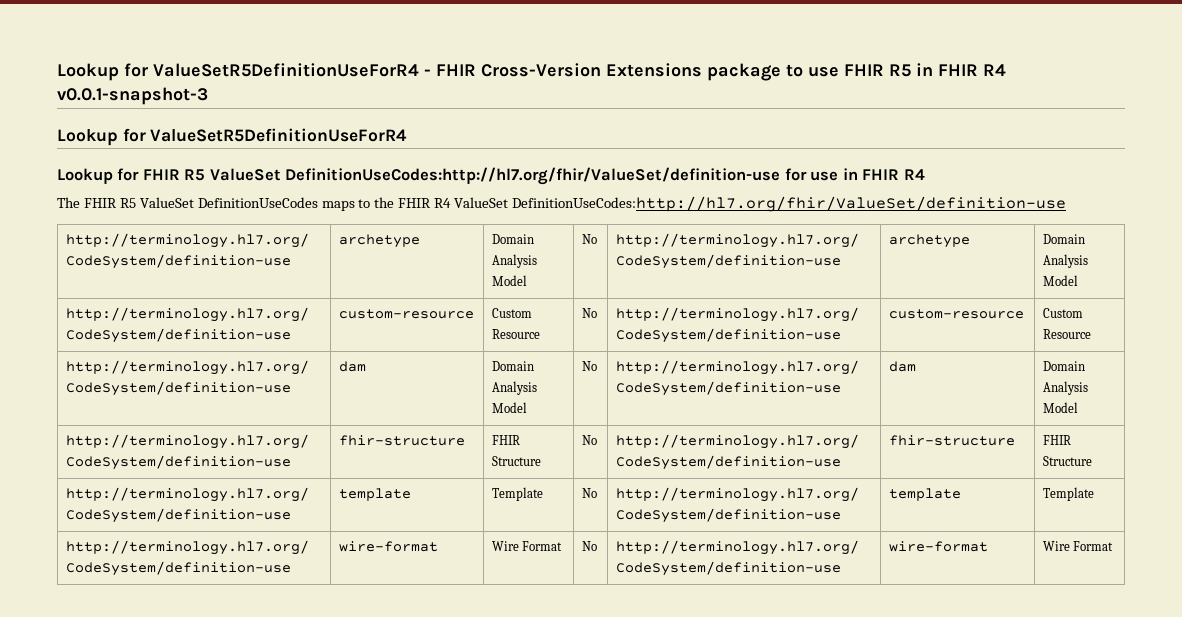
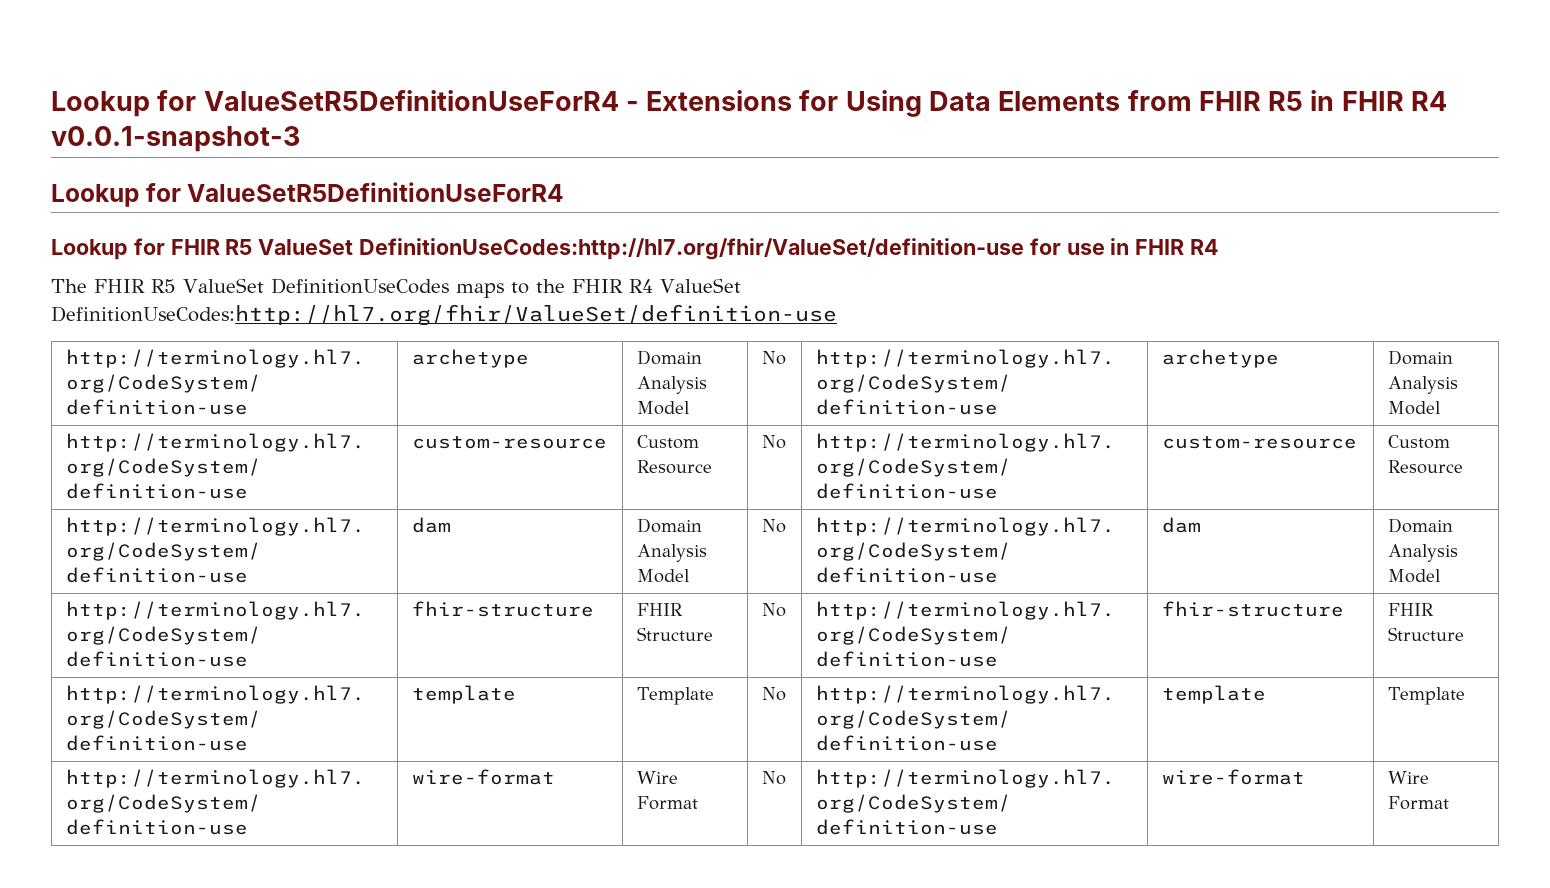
[436,63,839,81] FHIR Cross-Version Extensions package to use -> [646,90,1192,117] Extensions for Using Data Elements from

